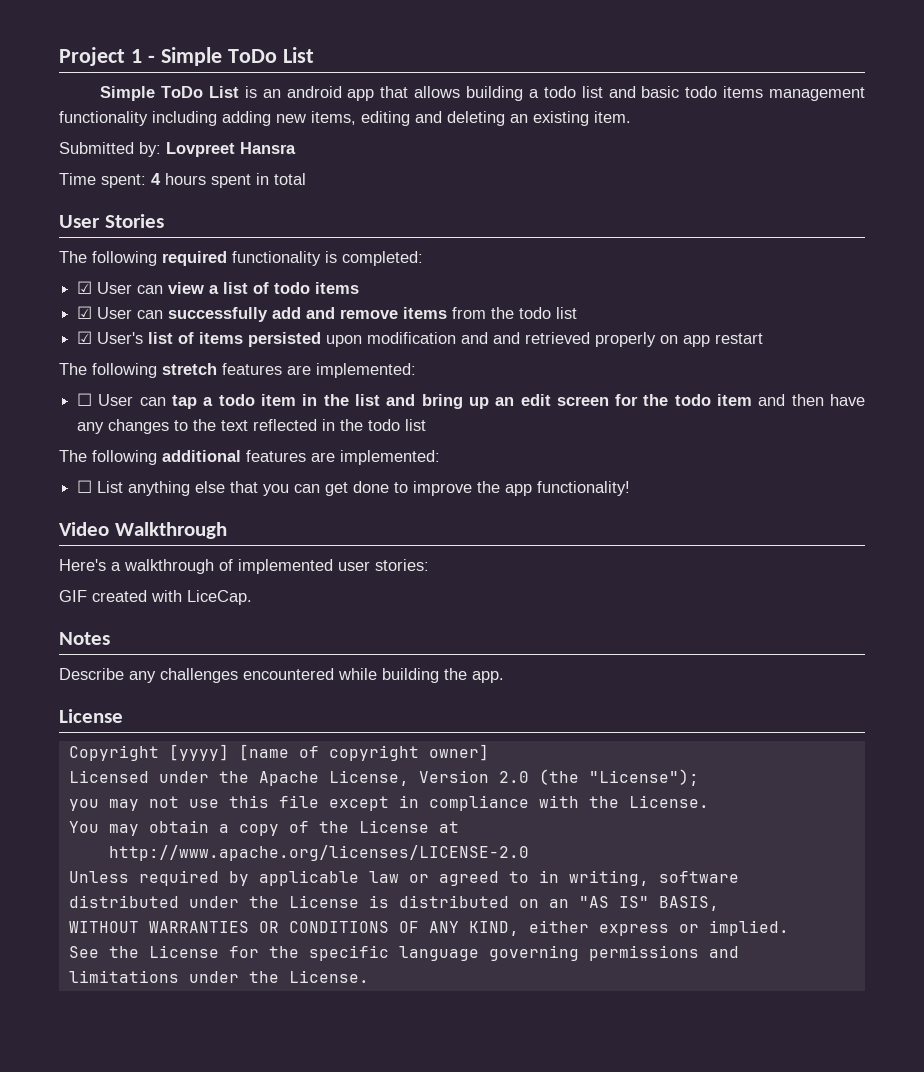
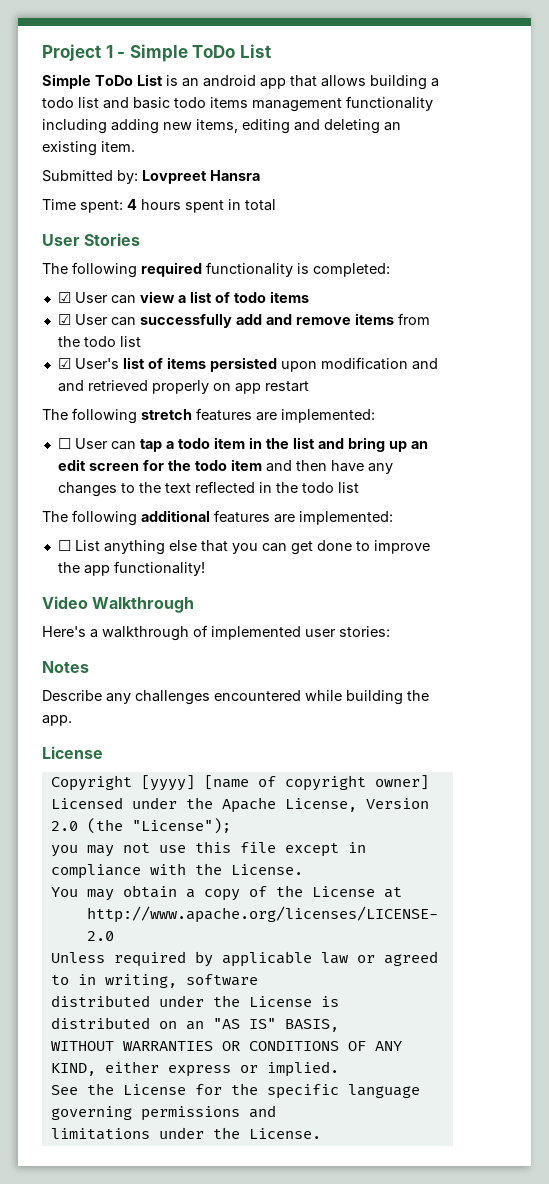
[59,590,252,605] // GIF created with LiceCap. -> (390, 631) none

